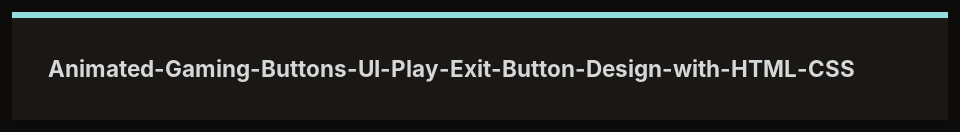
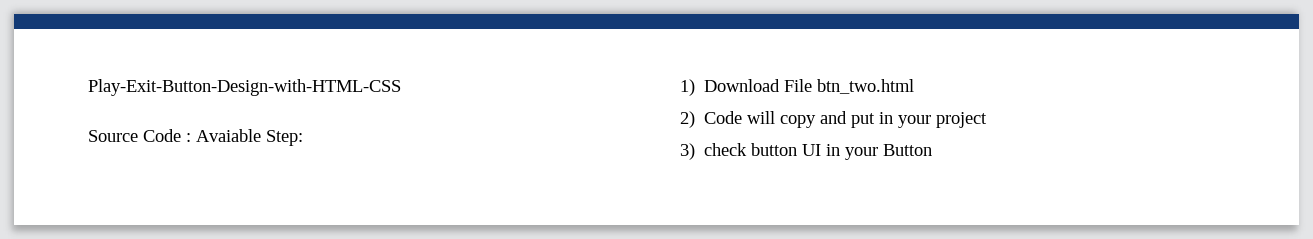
[48,59,855,82] Animated-Gaming-Buttons-UI-Play-Exit-Button-Design-with-HTML-CSS -> [88,79,401,96] [88,129,303,146] [680,79,915,96] [680,111,988,128] [680,143,933,160] Play-Exit-Button-Design-with-HTML-CSS // Source Code : Avaiable Step: // 1) Download File btn_two.html // 2) Code will copy and put in your project // 3) check button UI in your Button

